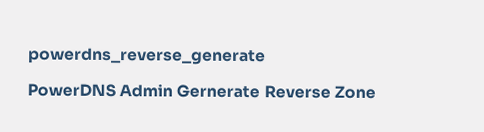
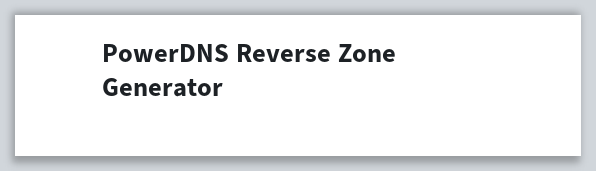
[28,47,266,66] [27,83,261,99] powerdns_reverse_generate // PowerDNS Admin Gernerate -> [102,44,229,62] PowerDNS
(376, 92) none -> [102,78,223,97] Generator

